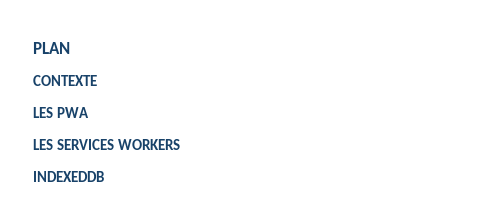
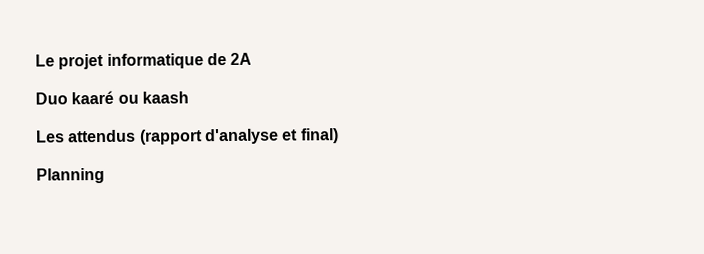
[33,42,70,54] [33,75,97,86] [33,107,89,118] [33,139,180,150] [33,171,104,182] PLAN // CONTEXTE // LES PWA // LES SERVICES WORKERS // INDEXEDDB -> [35,52,253,70] [35,90,189,105] [36,128,339,145] [36,167,105,184] Le projet informatique de 2A // Duo kaaré ou kaash // Les attendus (rapport d'analyse et final) // Planning

